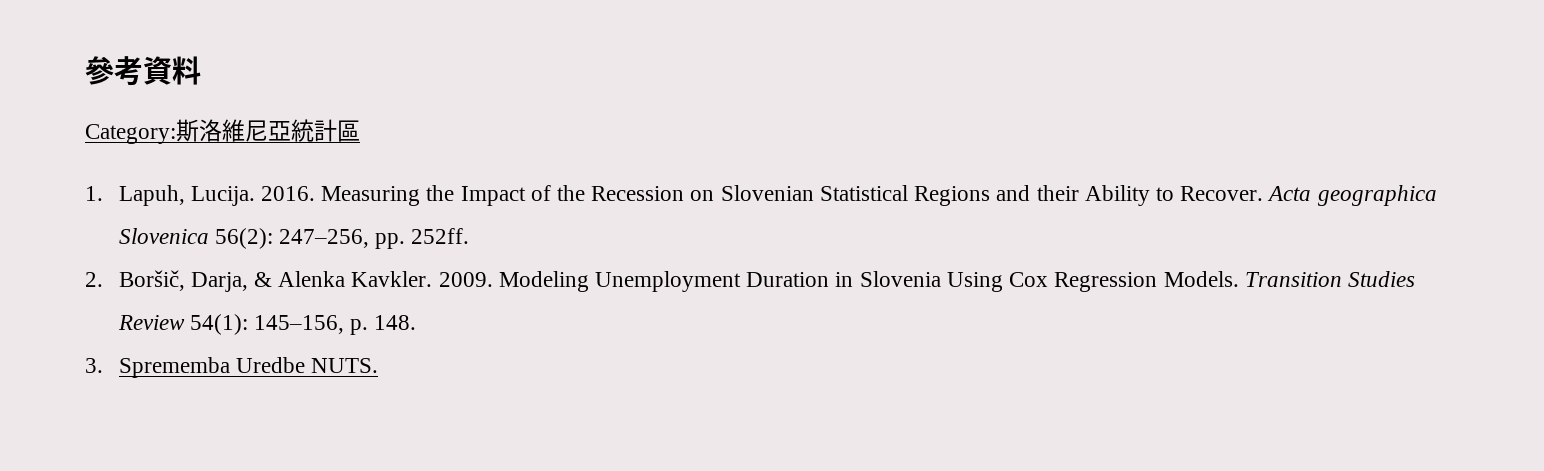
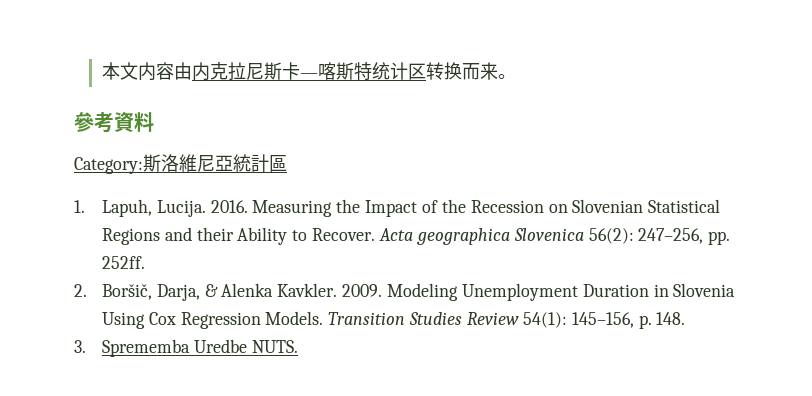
(85, 70) none -> [101,62,516,81] 本文内容由内克拉尼斯卡—喀斯特统计区转换而来。 //

